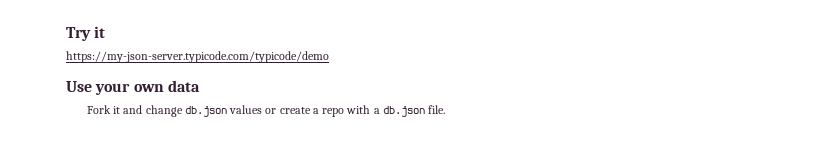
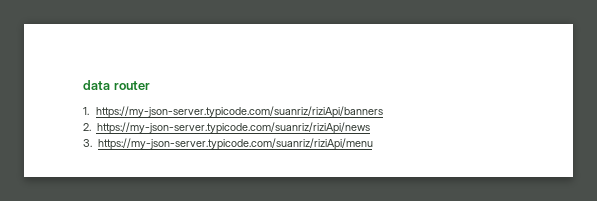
[66,26,106,41] [66,51,329,63] [66,80,200,95] [86,105,446,117] Try it // https://my-json-server.typicode.com/typicode/demo // Use your own data // Fork it and change db.json values or create a repo with a db.json file. -> [83,80,150,90] [83,106,383,118] [83,122,370,134] [83,138,373,150] data router // 1. https://my-json-server.typicode.com/suanriz/riziApi/banners // 2. https://my-json-server.typicode.com/suanriz/riziApi/news // 3. https://my-json-server.typicode.com/suanriz/riziApi/menu

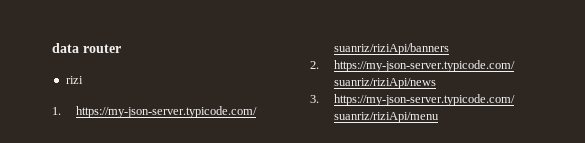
(150, 85) none -> [65,76,83,84] // rizi

